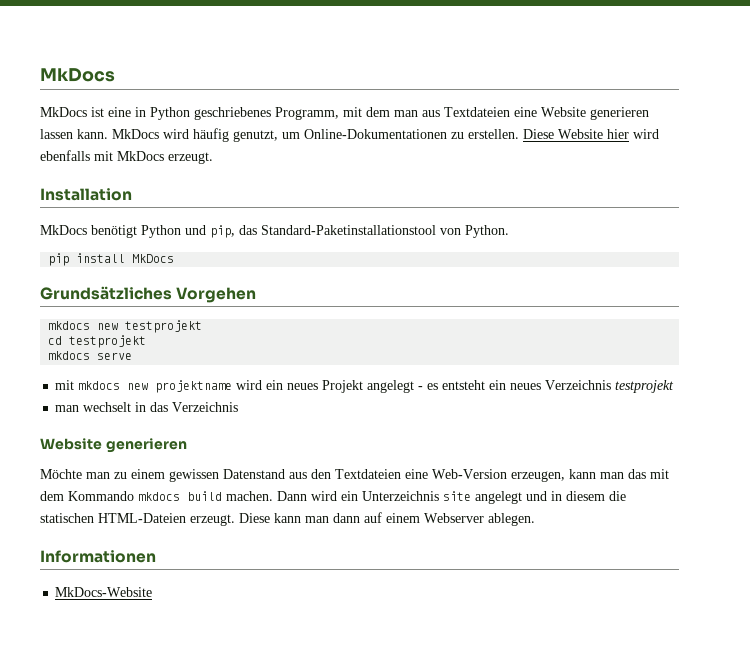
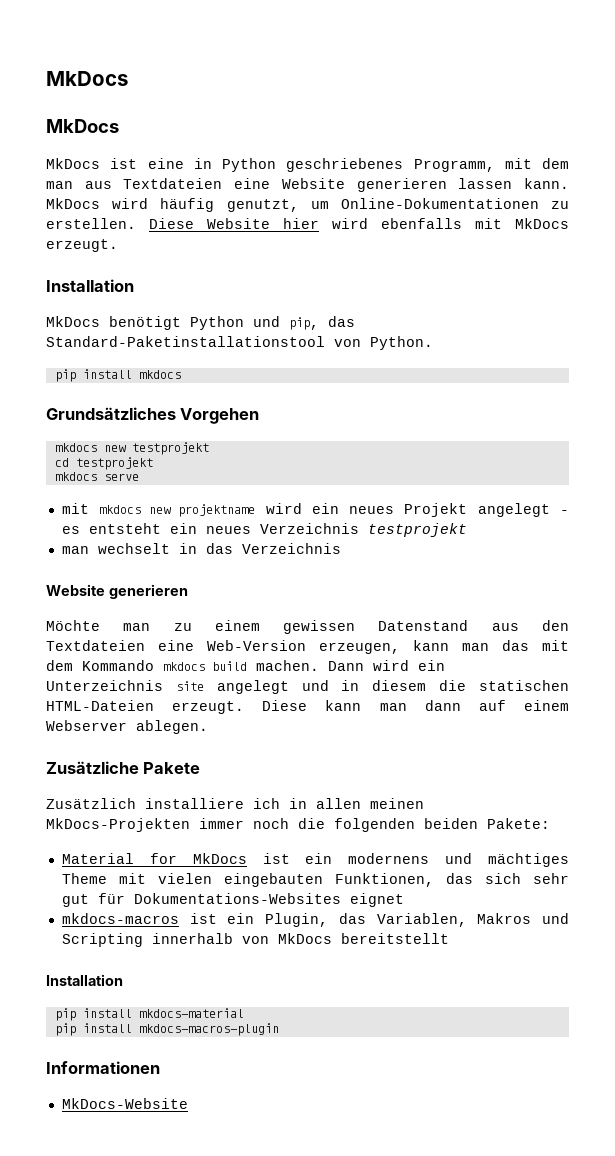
[40,68,115,82] [40,107,87,117] MkDocs // MkDocs -> [46,71,128,86] [46,119,119,133] [46,158,100,169] MkDocs // MkDocs // MkDocs
[132,254,175,263] MkDocs -> [138,370,181,379] mkdocs
(535, 519) none -> [46,761,201,774] [46,798,424,809] [46,818,550,832] [61,853,569,867] [61,873,569,887] [61,893,404,907] [61,913,569,927] [61,933,449,947] [46,974,123,986] [54,1008,244,1021] [54,1023,279,1036] // Zusätzliche Pakete // Zusätzlich installiere ich in allen meinen MkDocs-Projekten immer noch die folgenden beiden Pakete: // Material for MkDocs ist ein modernens und mächtiges Theme mit vielen eingebauten Funktionen, das sich sehr gut für Dokumentations-Websites eignet // mkdocs-macros ist ein Plugin, das Variablen, Makros und Scripting innerhalb von MkDocs bereitstellt // Installation // pip install mkdocs-material // pip install mkdocs-macros-plugin

